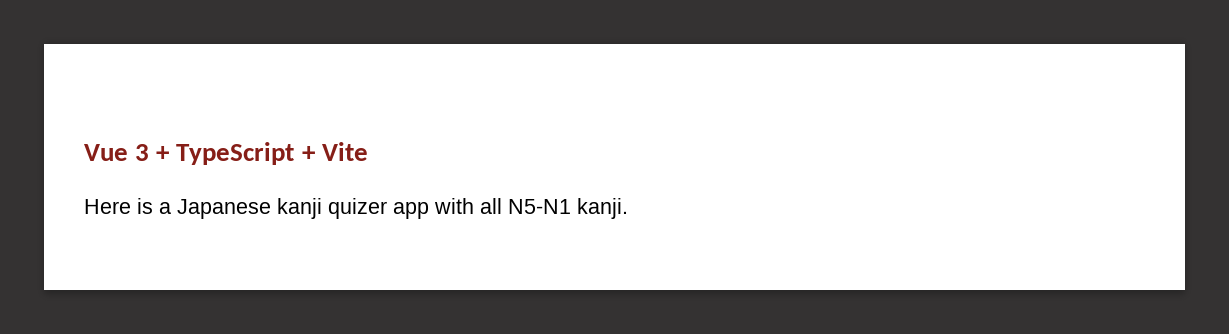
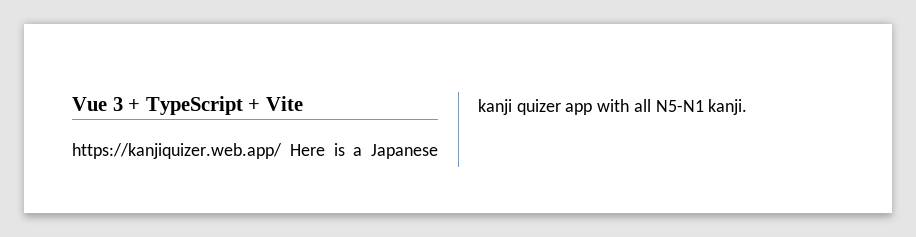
(368, 151) none -> [72,143,282,159] https://kanjiquizer.web.app/

